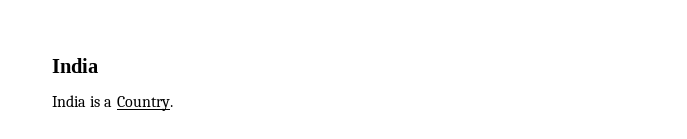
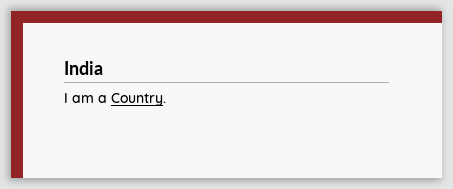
[52,95,101,107] India is -> [64,93,94,103] I am

